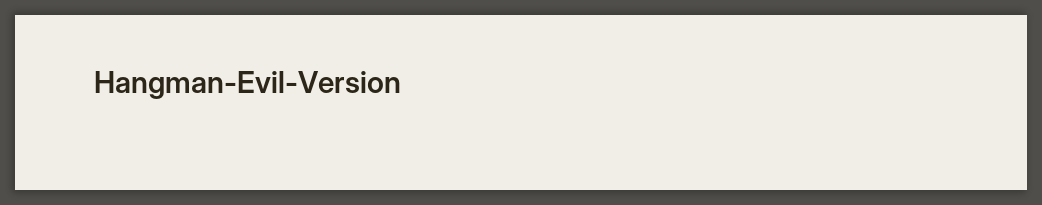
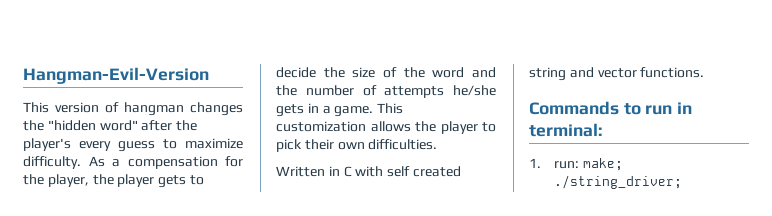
(401, 85) none -> [23,102,243,116] [23,120,198,131] [23,138,243,152] [23,156,243,169] [23,174,204,188] [276,67,496,78] [276,85,496,98] [276,103,404,117] [276,121,496,134] [276,139,438,152] [276,166,461,177] [529,67,705,81] [529,101,693,115] [529,123,602,137] [529,158,624,171] [554,175,683,189] // This version of hangman changes the "hidden word" after the player's every guess to maximize difficulty. As a compensation for the player, the player gets to decide the size of the word and the number of attempts he/she gets in a game. This customization allows the player to pick their own difficulties. // Written in C with self created string and vector functions. // Commands to run in terminal: // 1. run: make; ./string_driver;

